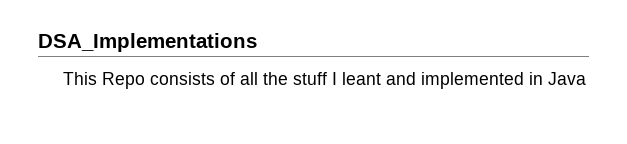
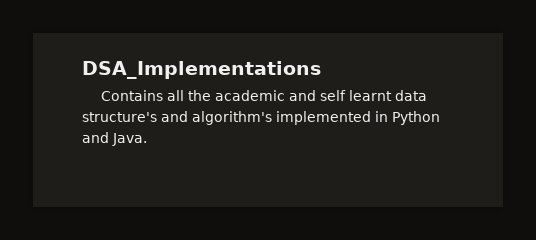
[63,72,587,89] This Repo consists of all the stuff I leant and implemented in Java -> [101,90,428,101] [82,111,440,125] [82,132,147,146] Contains all the academic and self learnt data structure's and algorithm's implemented in Python and Java.

